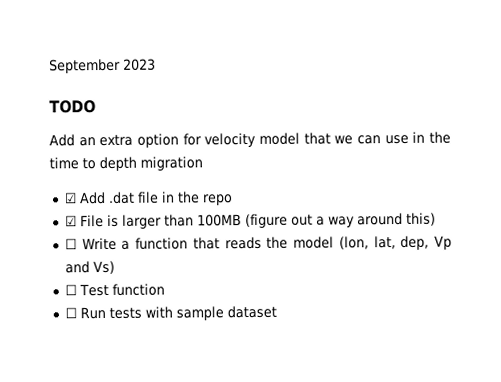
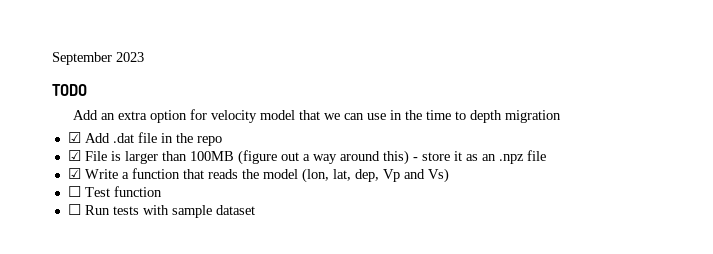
[64,238,77,250] // ☐ -> [412,150,546,164] [67,168,81,179] - store it as an .npz file // ☑

